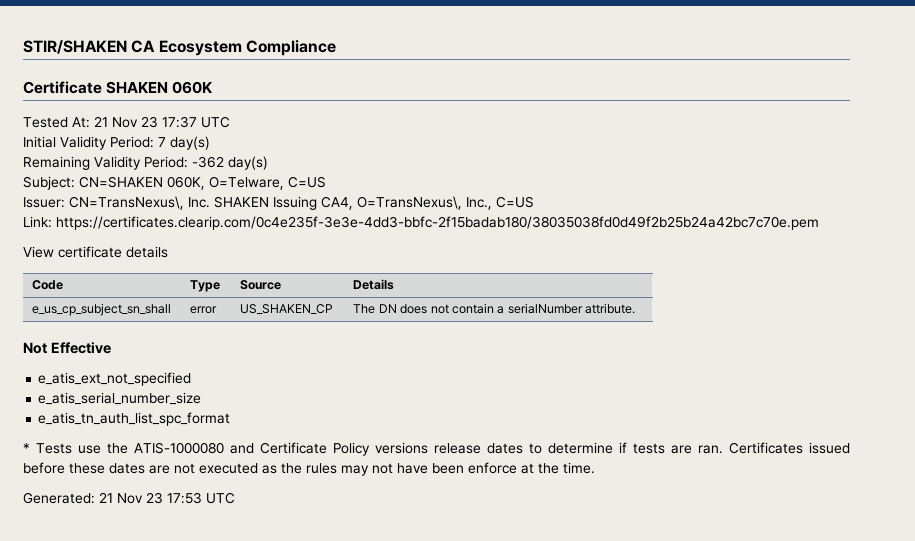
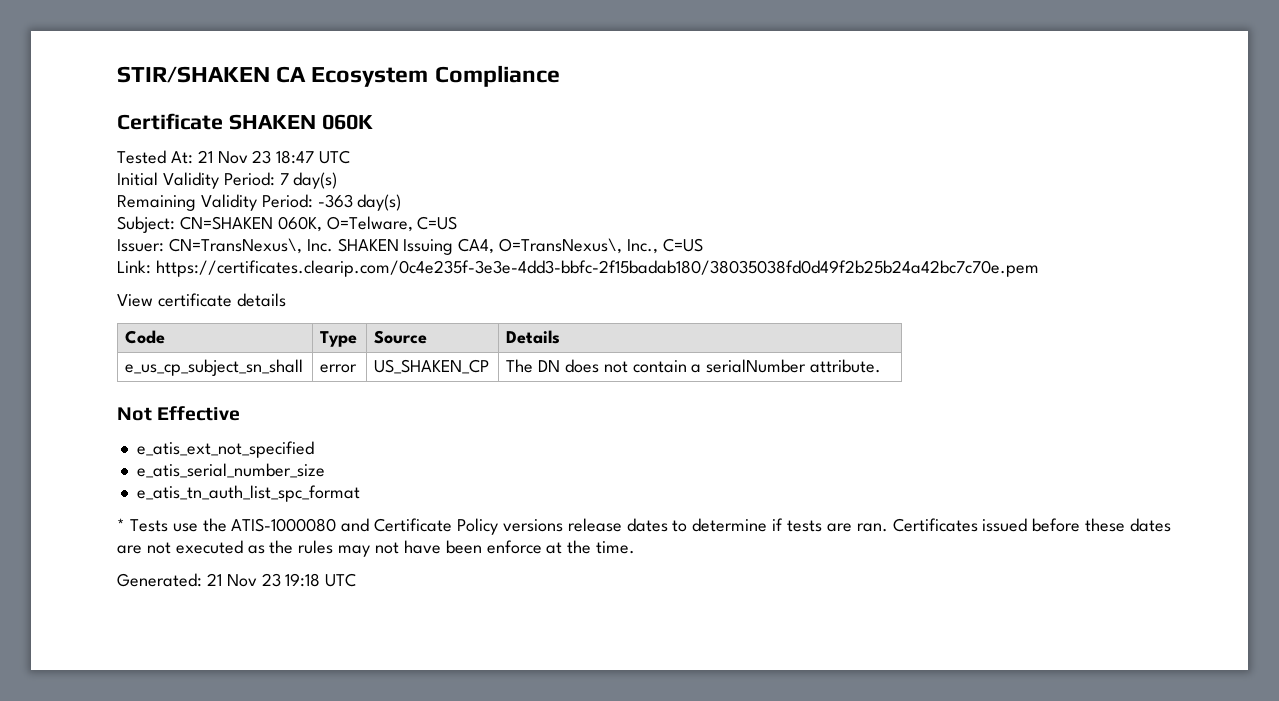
[162,116,197,128] 17:37 -> [276,150,315,164] 18:47
[192,156,224,168] -362 -> [317,194,353,208] -363
[167,492,202,504] 17:53 -> [285,573,321,587] 19:18

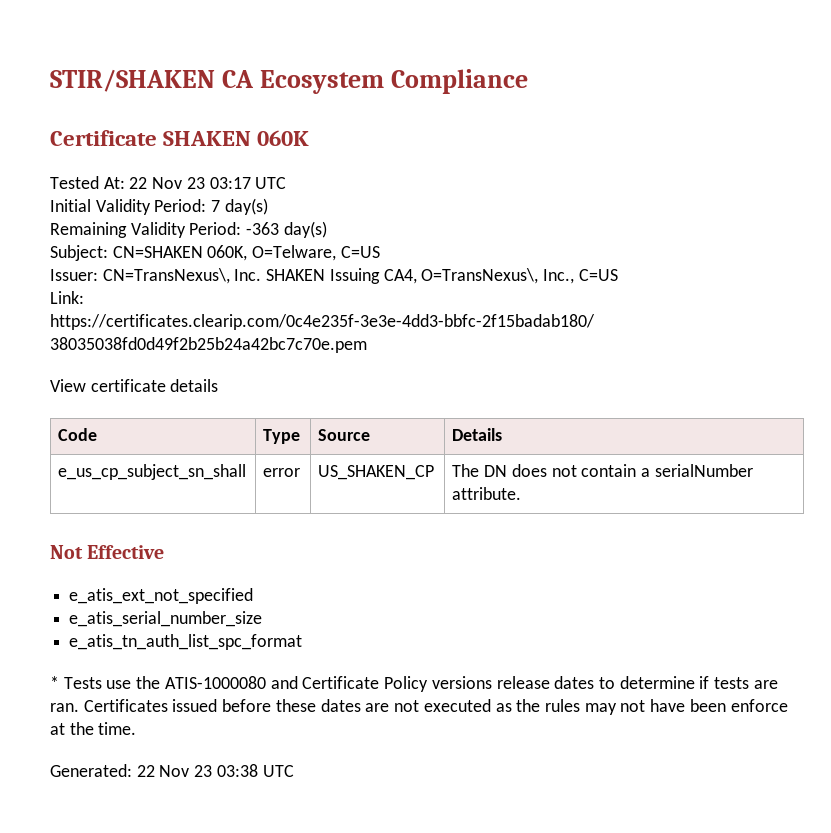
[197,150,315,164] 21 Nov 23 18:47 -> [129,177,251,189] 22 Nov 23 03:17
[206,573,321,587] 21 Nov 23 19:18 -> [136,764,258,777] 22 Nov 23 03:38

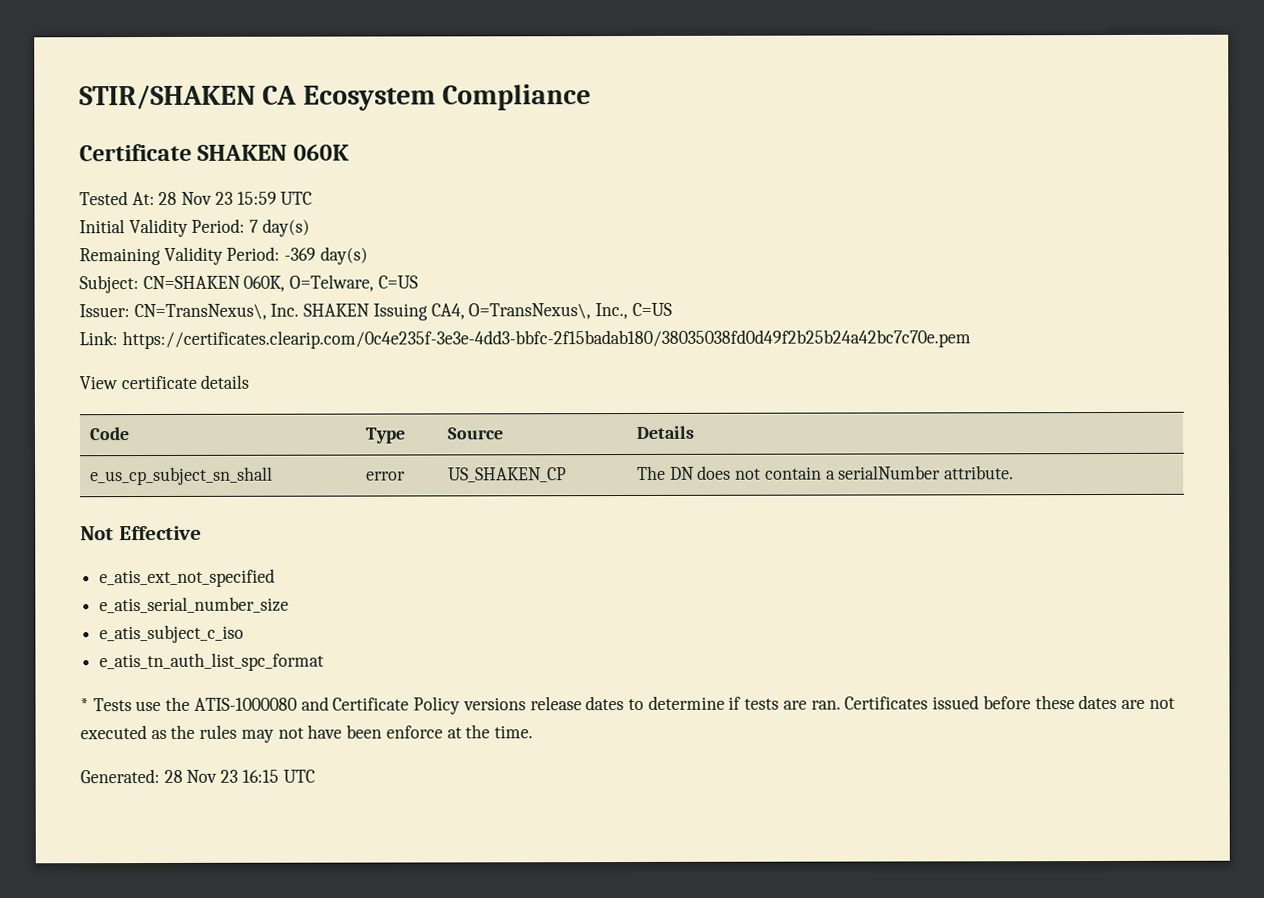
[129,177,251,189] 22 Nov 23 03:17 -> [158,191,277,205] 28 Nov 23 15:59
[246,222,280,235] -363 -> [284,247,317,261] -369
(263, 619) none -> [99,624,245,644] // e_atis_subject_c_iso
[136,764,258,777] 22 Nov 23 03:38 -> [163,769,279,783] 28 Nov 23 16:15

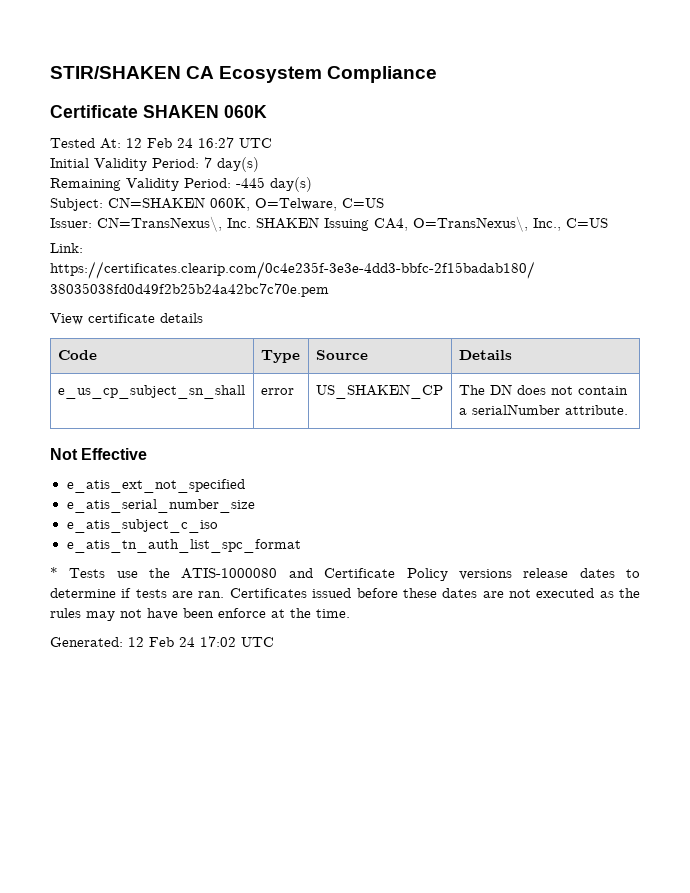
[158,191,277,205] 28 Nov 23 15:59 -> [126,137,234,148] 12 Feb 24 16:27
[284,247,317,261] -369 -> [236,177,265,188] -445
[163,769,279,783] 28 Nov 23 16:15 -> [128,636,236,647] 12 Feb 24 17:02

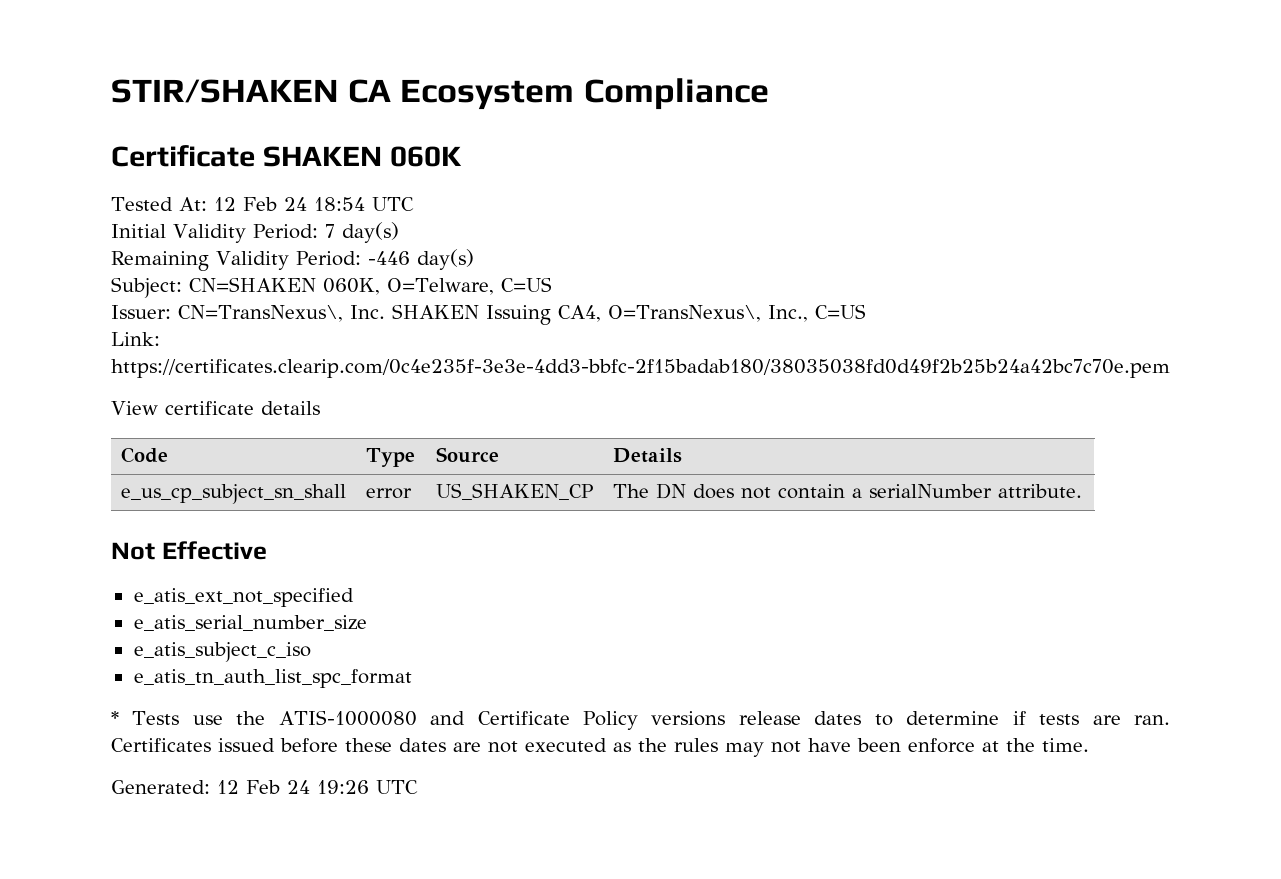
[198,137,234,148] 16:27 -> [313,197,365,211] 18:54
[236,177,265,188] -445 -> [367,251,410,265] -446
[200,636,236,647] 17:02 -> [317,780,369,794] 19:26

